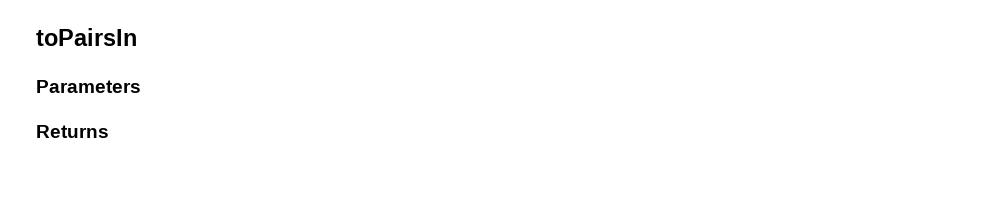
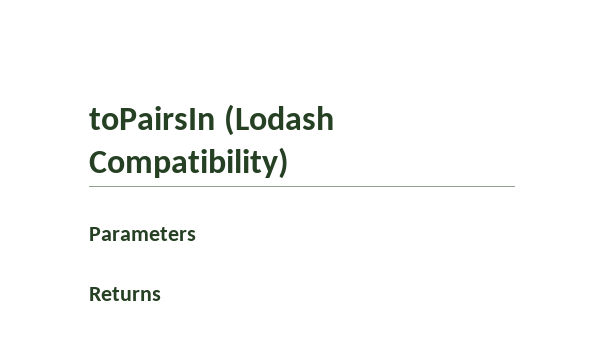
(137, 37) none -> [224,104,335,136] [89,147,289,179] (Lodash Compatibility)

